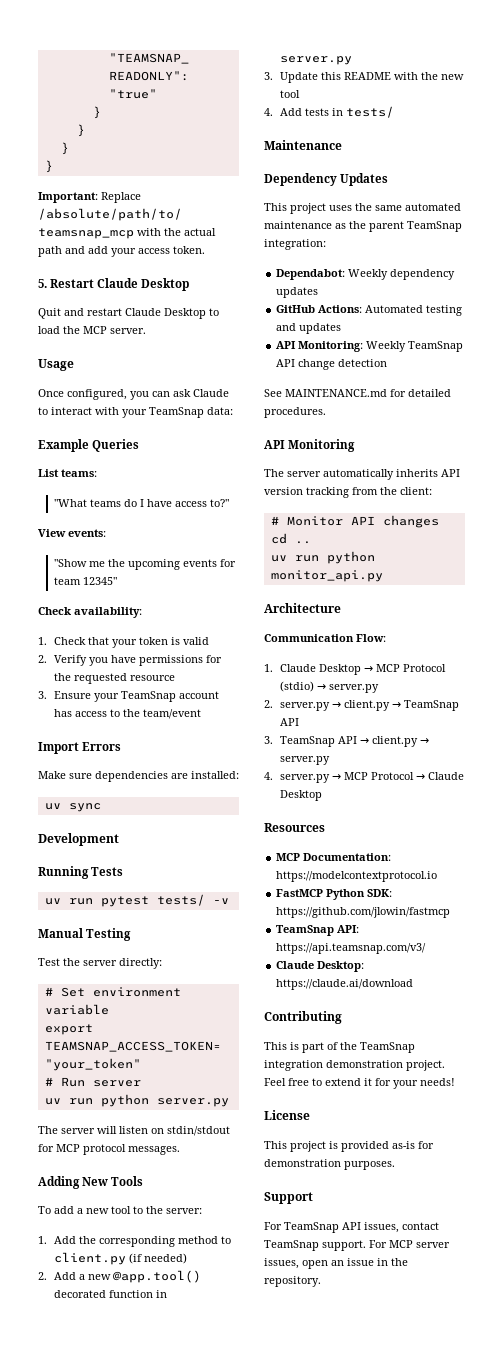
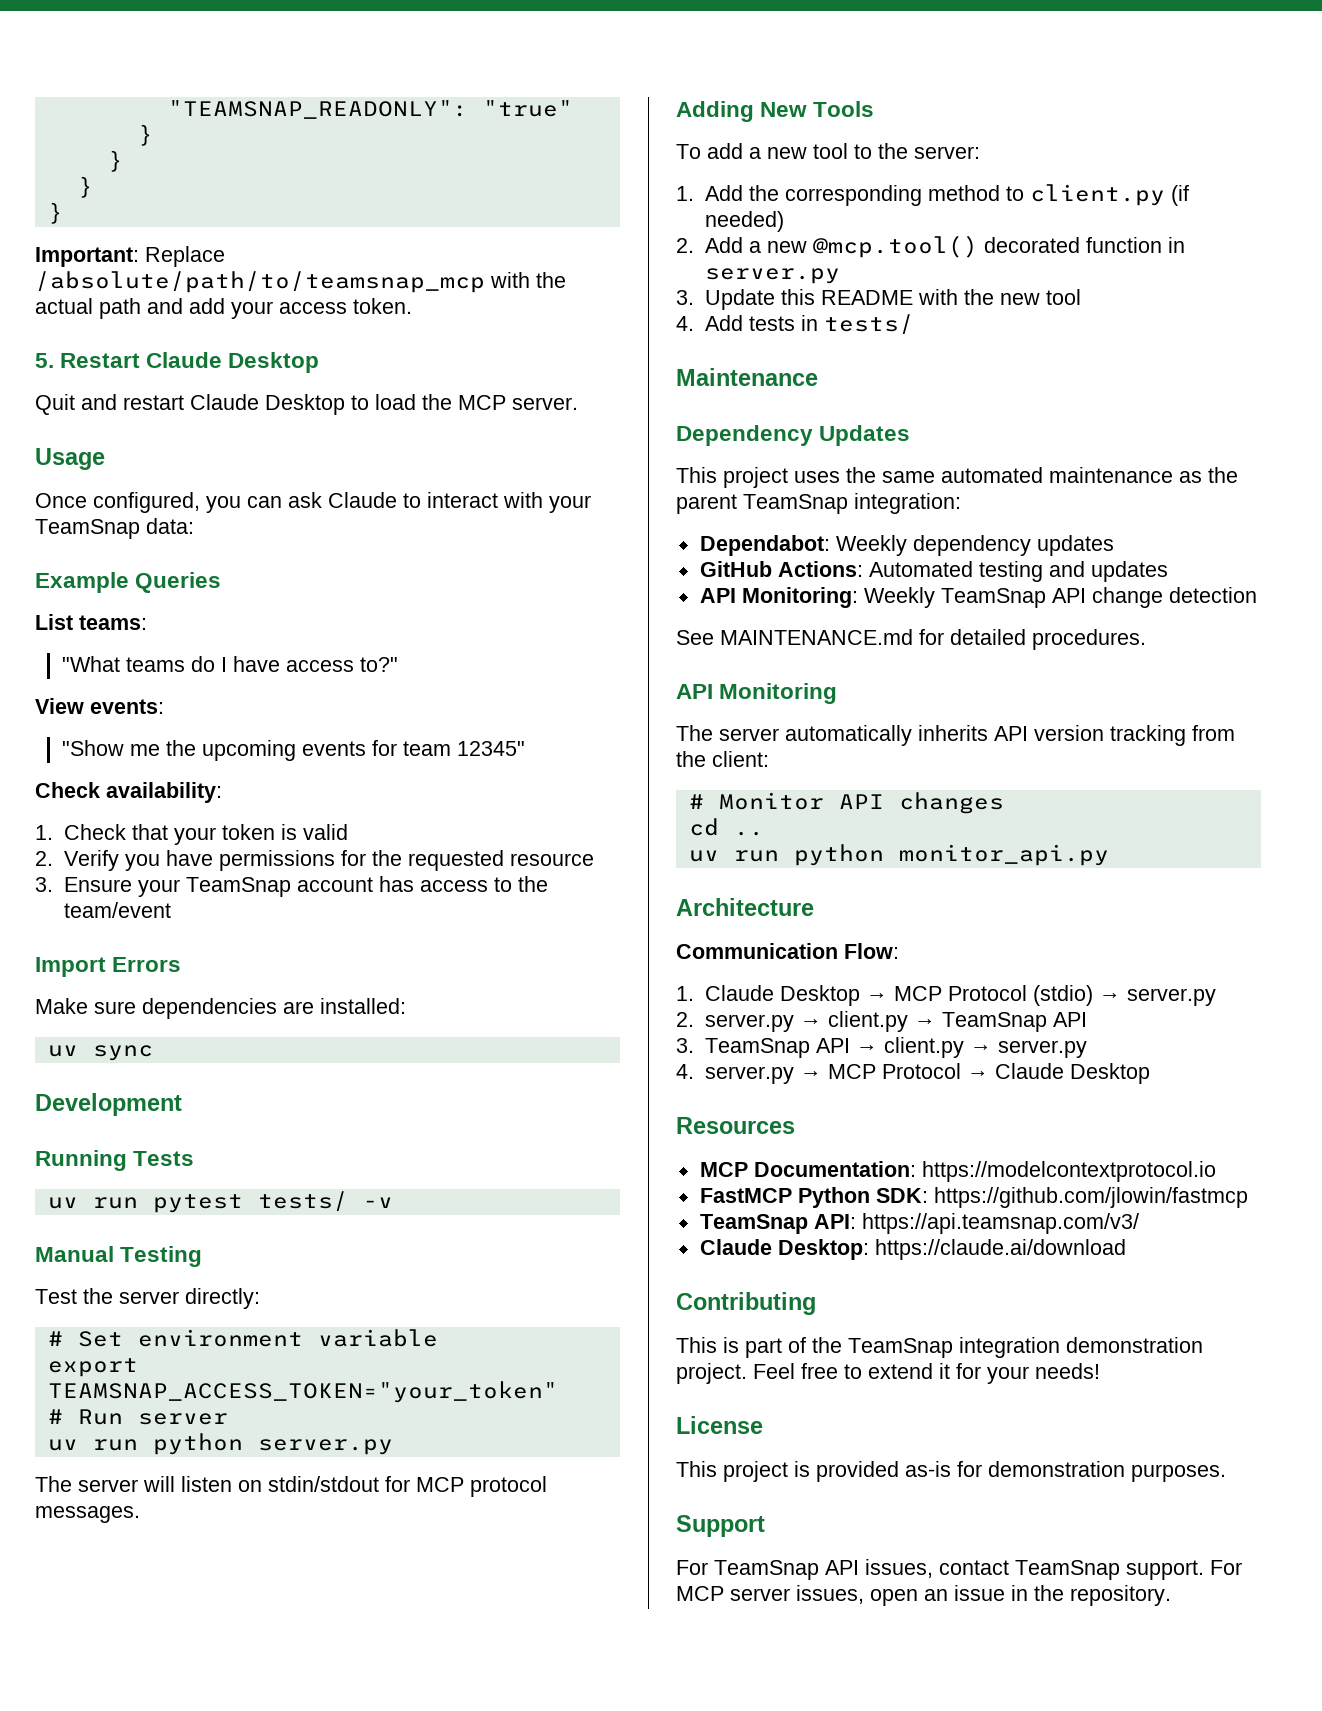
[112,1270,201,1283] @app.tool() -> [812,235,978,258] @mcp.tool()

